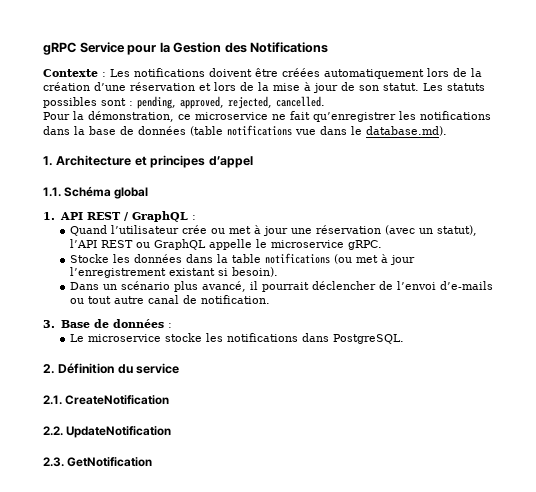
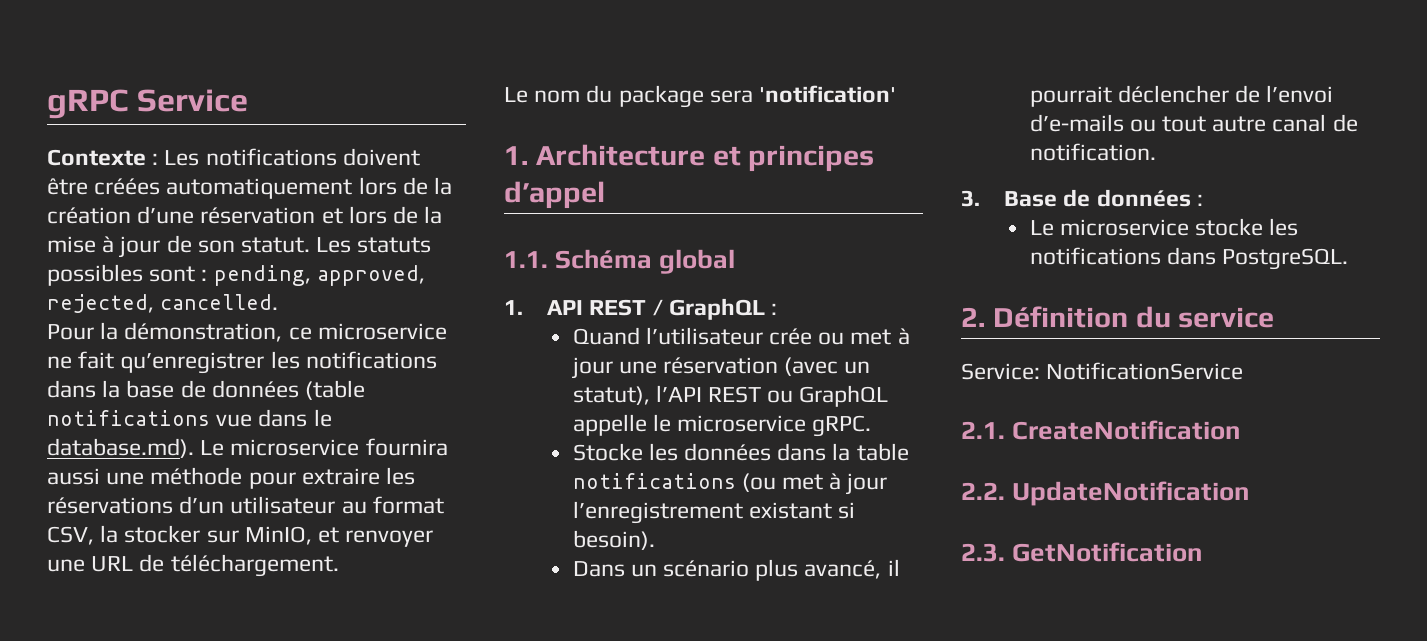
[127,42,329,55] pour la Gestion des Notifications -> (248, 100) none
(447, 131) none -> [200,438,448,456] [47,467,416,489] [47,496,444,514] [47,525,434,547] [47,554,339,577] [504,85,897,108] Le microservice fournira aussi une méthode pour extraire les réservations d’un utilisateur au format CSV, la stocker sur MinIO, et renvoyer une URL de téléchargement. // Le nom du package sera 'notification'
(180, 368) none -> [961,362,1244,380] // Service: NotificationService

